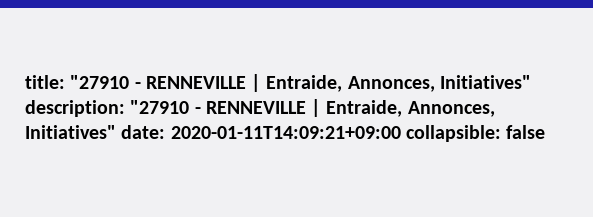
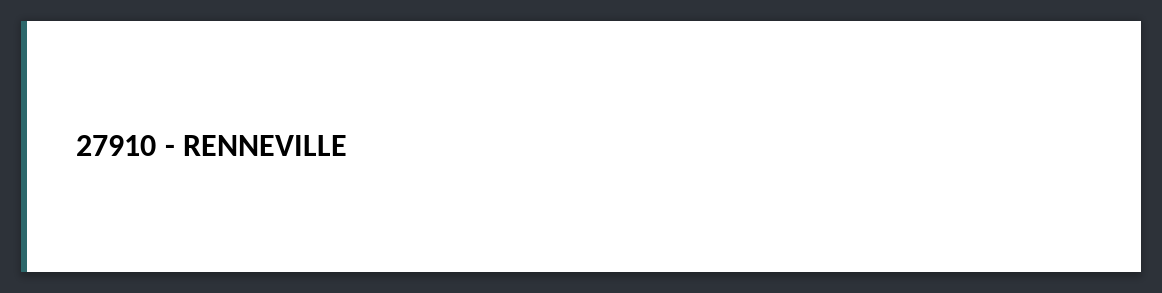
[25,74,531,92] [25,99,495,117] [25,125,546,142] title: "27910 - RENNEVILLE | Entraide, Annonces, Initiatives" description: "27910 - RENNEVILLE | Entraide, Annonces, Initiatives" date: 2020-01-11T14:09:21+09:00 collapsible: false -> [76,135,348,156] 27910 - RENNEVILLE

